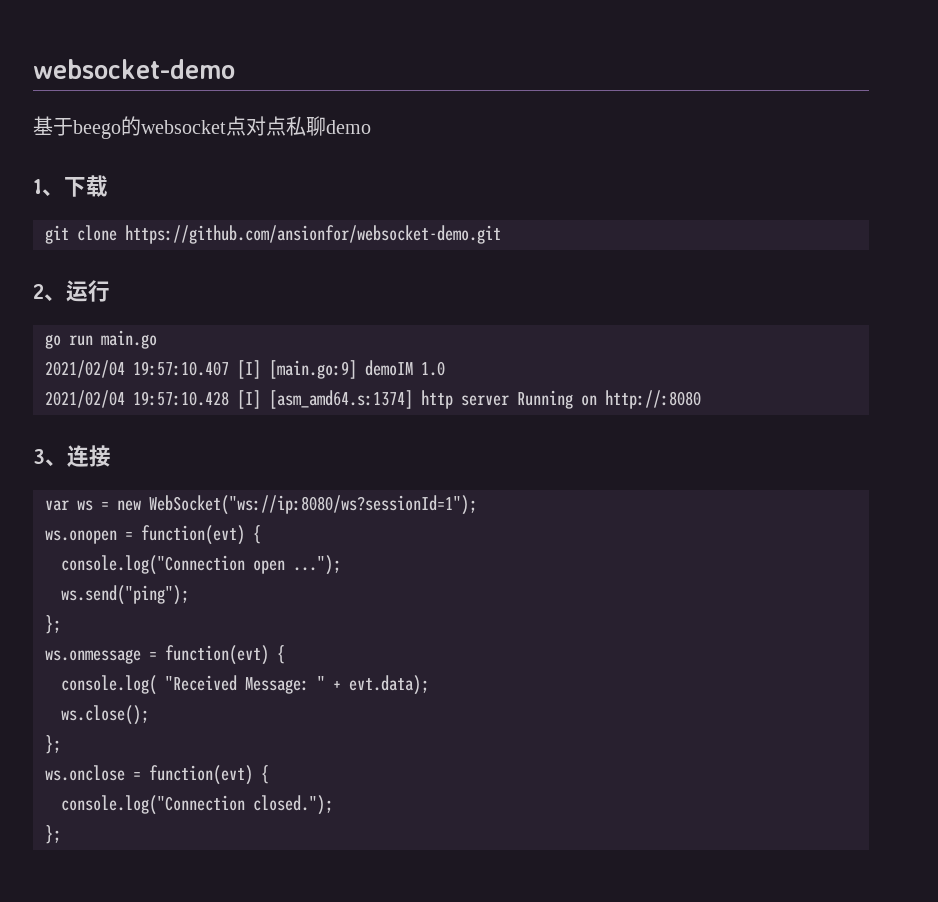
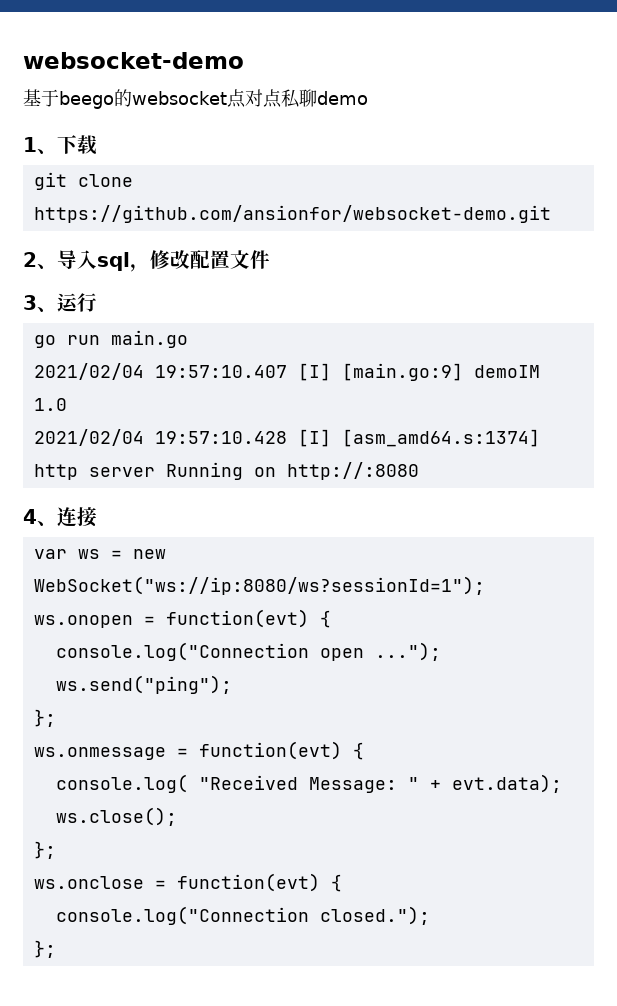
(66, 297) none -> [57,250,270,272] [23,295,57,312] 导入sql，修改配置文件 // 3、
[33,449,45,464] 3 -> [23,509,37,524] 4

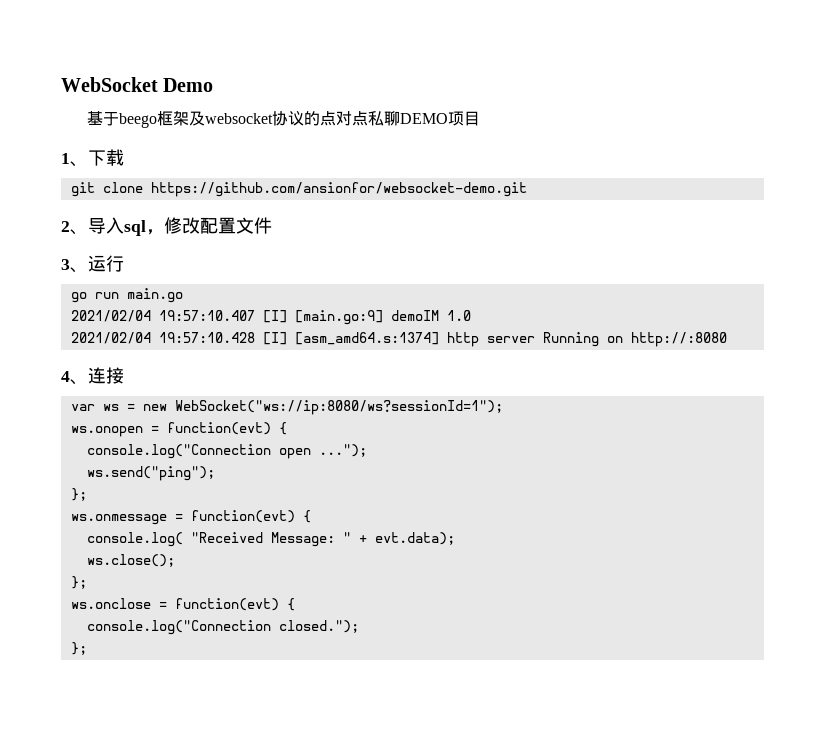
[23,52,244,69] websocket-demo -> [61,77,214,92] WebSocket Demo
[114,89,227,107] 的websocket -> [157,111,321,126] 框架及websocket协议的
[317,91,368,105] demo -> [400,111,481,126] DEMO项目

